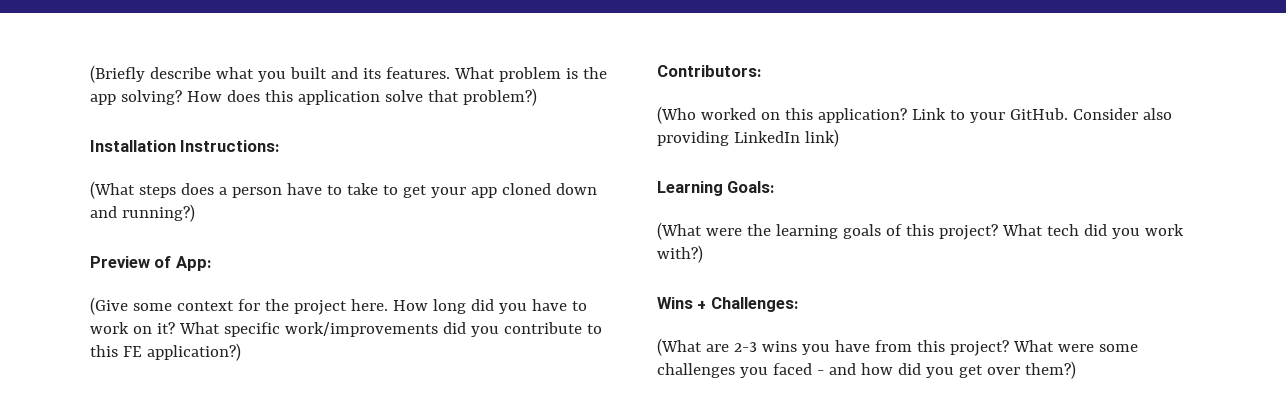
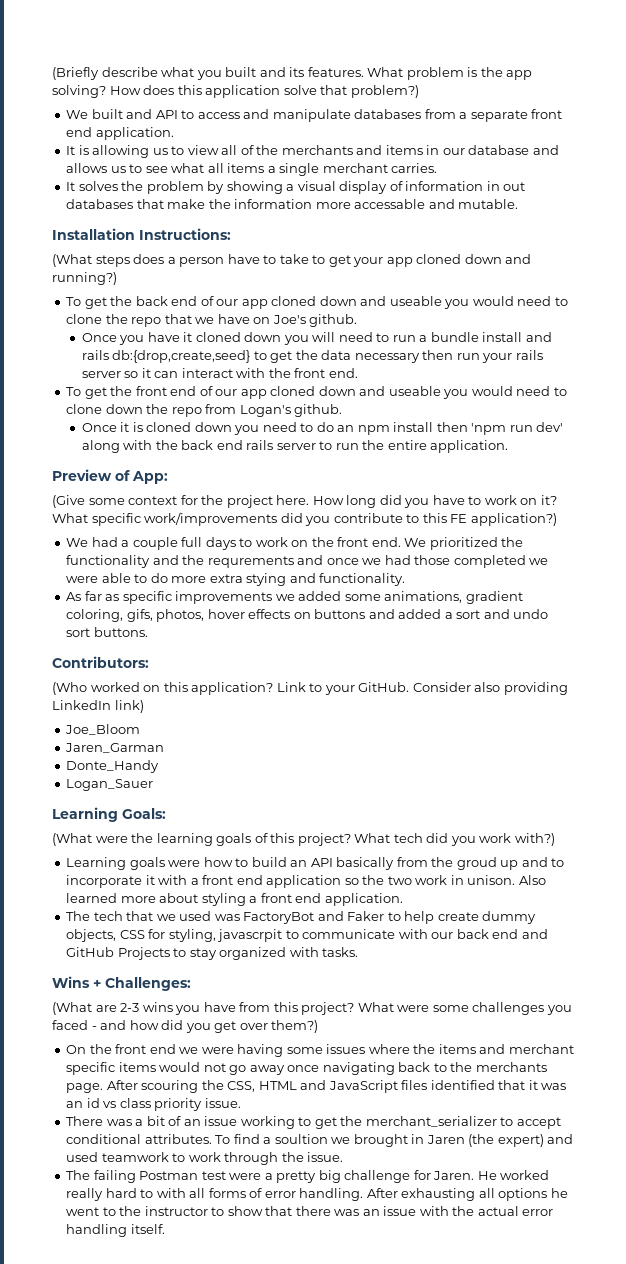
(537, 97) none -> [66,109,563,122] [66,127,174,140] [66,145,559,158] [66,163,438,176] [66,181,526,194] [66,199,519,209] // We built and API to access and manipulate databases from a separate front end application. // It is allowing us to view all of the merchants and items in our database and allows us to see what all items a single merchant carries. // It solves the problem by showing a visual display of information in out databases that make the information more accessable and mutable.
(195, 213) none -> [66,296,568,309] [66,314,358,327] [81,332,552,345] [81,350,543,363] [81,368,358,378] [66,386,567,399] [66,404,343,417] [81,422,564,435] [81,440,509,453] // To get the back end of our app cloned down and useable you would need to clone the repo that we have on Joe's github. // Once you have it cloned down you will need to run a bundle install and rails db:{drop,create,seed} to get the data necessary then run your rails server so it can interact with the front end. // To get the front end of our app cloned down and useable you would need to clone down the repo from Logan's github. // Once it is cloned down you need to do an npm install then 'npm run dev' along with the back end rails server to run the entire application.
(241, 352) none -> [66,537,524,550] [66,555,549,568] [66,573,406,586] [66,591,523,604] [66,609,549,622] [66,627,148,637] // We had a couple full days to work on the front end. We prioritized the functionality and the requrements and once we had those completed we were able to do more extra stying and functionality. // As far as specific improvements we added some animations, gradient coloring, gifs, photos, hover effects on buttons and added a sort and undo sort buttons.
(839, 138) none -> [65,724,141,735] [65,743,165,753] [66,760,160,773] [66,779,154,791] // Joe_Bloom // Jaren_Garman // Donte_Handy // Logan_Sauer
(703, 254) none -> [66,857,565,870] [66,875,546,888] [66,893,403,906] [66,911,537,924] [66,929,548,942] [66,947,359,960] // Learning goals were how to build an API basically from the groud up and to incorporate it with a front end application so the two work in unison. Also learned more about styling a front end application. // The tech that we used was FactoryBot and Faker to help create dummy objects, CSS for styling, javascrpit to communicate with our back end and GitHub Projects to stay organized with tasks.
(1076, 370) none -> [66,1044,574,1057] [66,1062,547,1075] [66,1080,567,1093] [66,1098,241,1111] [66,1116,561,1129] [66,1134,574,1147] [66,1152,344,1165] [66,1170,550,1183] [66,1188,568,1201] [66,1206,554,1216] [66,1224,165,1237] // On the front end we were having some issues where the items and merchant specific items would not go away once navigating back to the merchants page. After scouring the CSS, HTML and JavaScript files identified that it was an id vs class priority issue. // There was a bit of an issue working to get the merchant_serializer to accept conditional attributes. To find a soultion we brought in Jaren (the expert) and used teamwork to work through the issue. // The failing Postman test were a pretty big challenge for Jaren. He worked really hard to with all forms of error handling. After exhausting all options he went to the instructor to show that there was an issue with the actual error handling itself.

